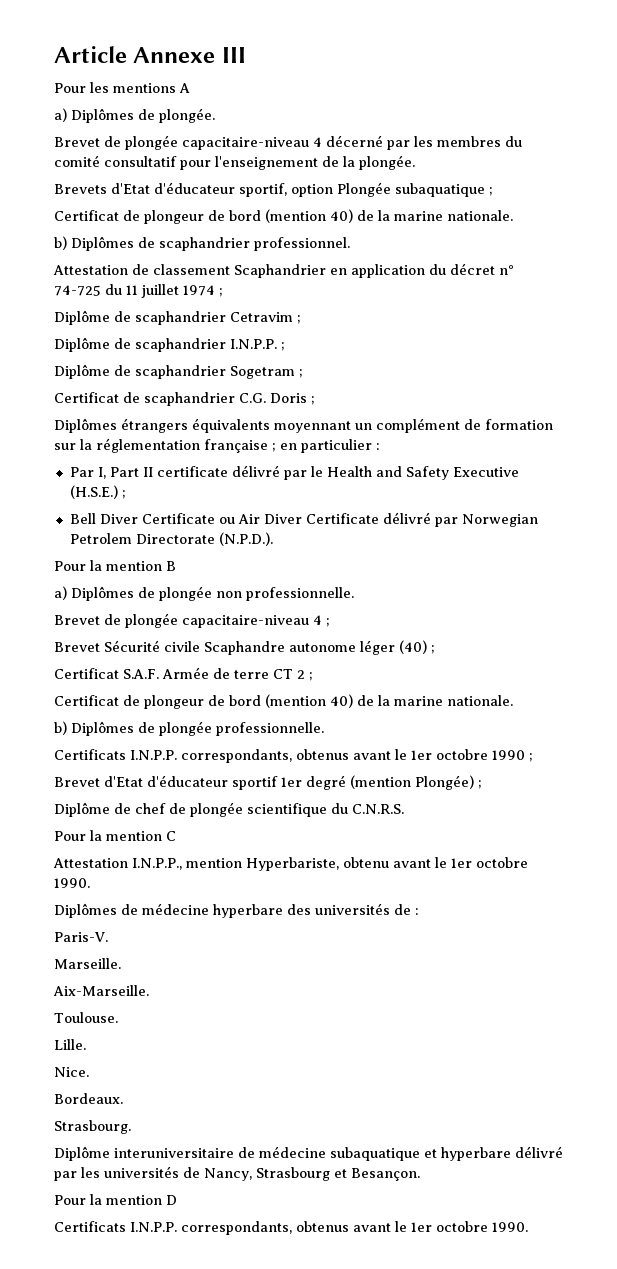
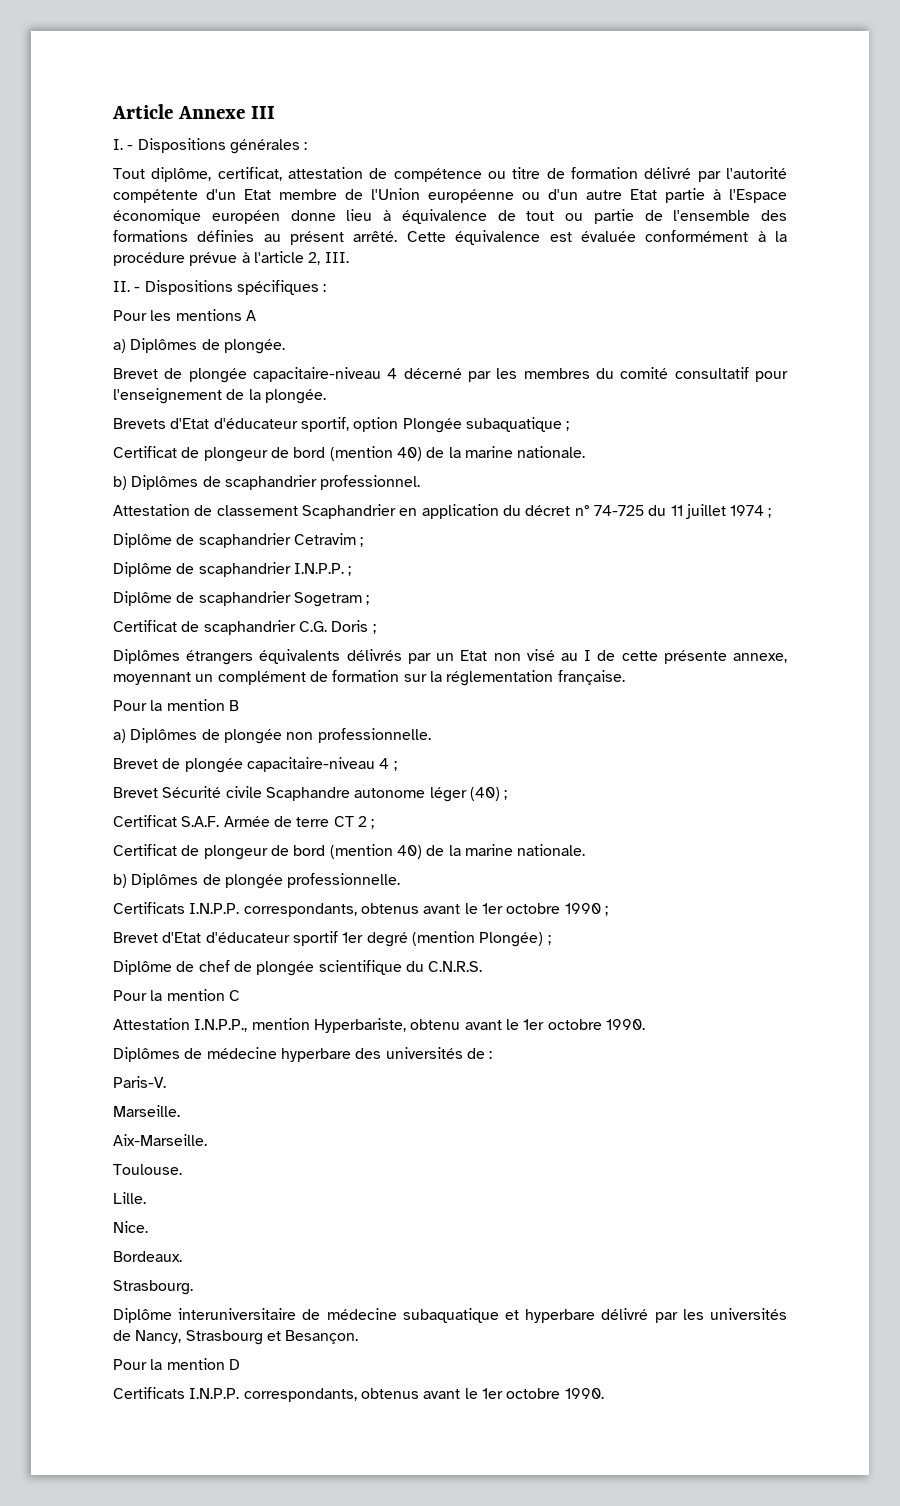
(246, 55) none -> [113,138,308,154] [113,167,788,182] [113,188,787,203] [113,209,787,224] [113,230,788,245] [113,251,349,266] [113,280,327,295] // I. - Dispositions générales : // Tout diplôme, certificat, attestation de compétence ou titre de formation délivré par l'autorité compétente d'un Etat membre de l'Union européenne ou d'un autre Etat partie à l'Espace économique européen donne lieu à équivalence de tout ou partie de l'ensemble des formations définies au présent arrêté. Cette équivalence est évaluée conformément à la procédure prévue à l'article 2, III. // II. - Dispositions spécifiques :
(270, 425) none -> [346,649,787,664] délivrés par un Etat non visé au I de cette présente annexe,
[204,439,380,453] [69,465,519,480] [69,485,126,499] [69,512,538,527] [69,532,273,546] française ; en particulier : // Par I, Part II certificate délivré par le Health and Safety Executive (H.S.E.) ; // Bell Diver Certificate ou Air Diver Certificate délivré par Norwegian Petrolem Directorate (N.P.D.). -> [557,670,625,685] française.

